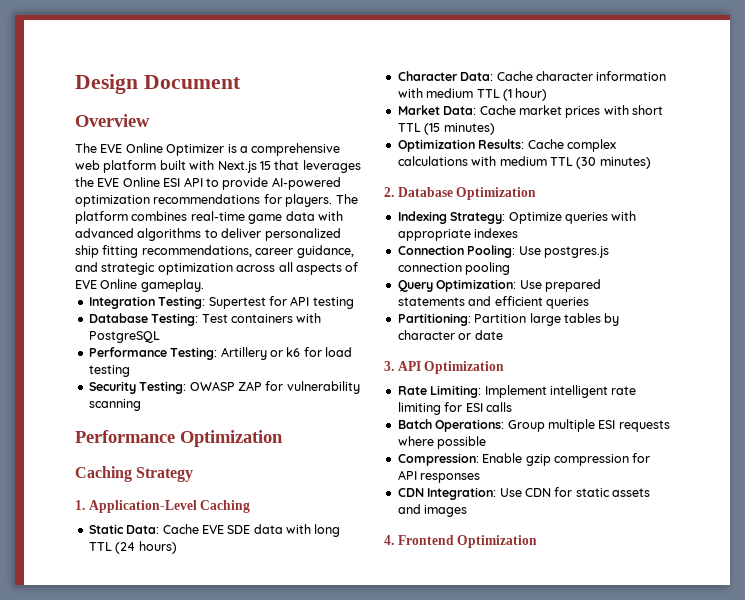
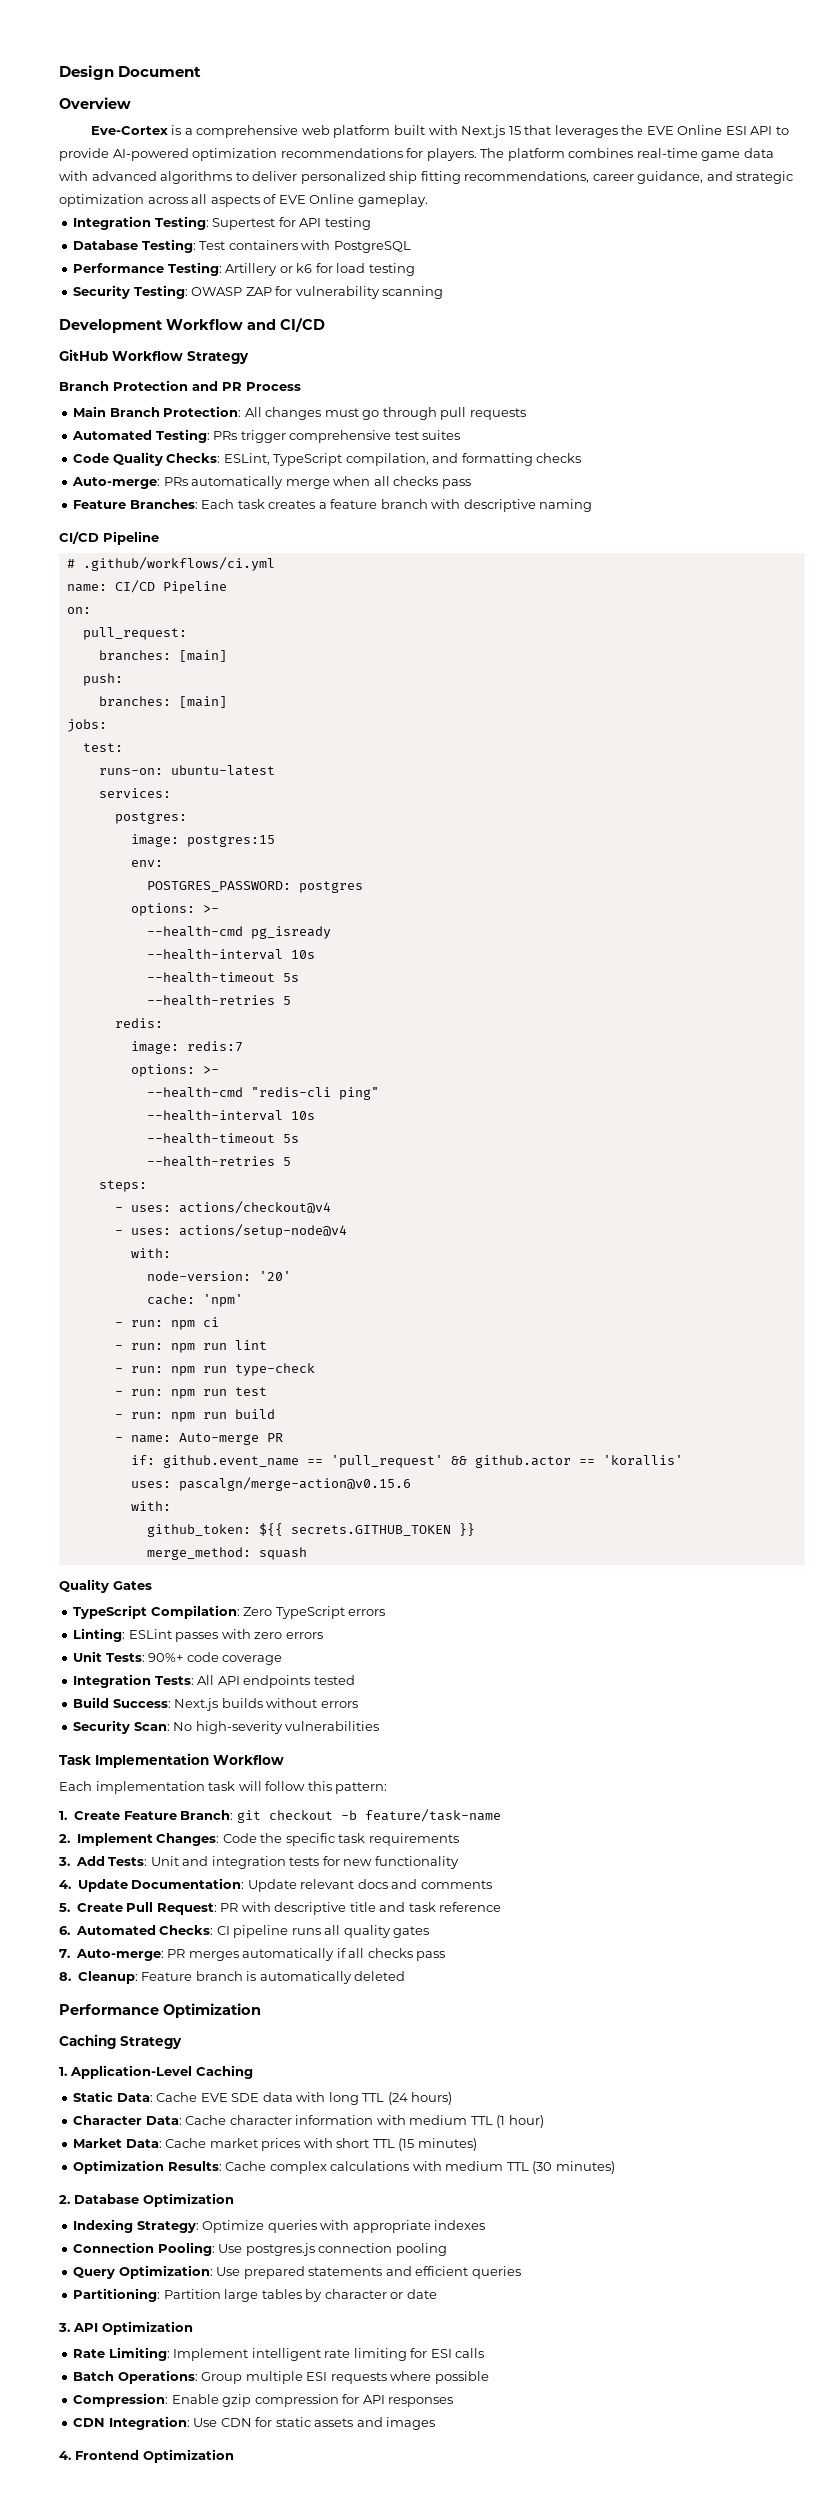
[75,143,225,156] The EVE Online Optimizer -> [90,126,168,135] Eve-Cortex
(141, 405) none -> [59,318,325,333] [59,349,249,364] [59,380,301,391] [73,406,526,420] [72,429,461,443] [73,452,582,466] [72,476,471,489] [73,499,593,512] [59,531,159,545] [66,557,275,571] [66,580,227,594] [66,607,91,614] [82,627,187,640] [98,650,227,662] [82,673,123,686] [98,696,227,708] [66,719,107,732] [82,743,123,752] [98,765,275,776] [98,788,171,798] [114,812,187,824] [130,834,275,847] [130,860,163,867] [146,881,363,893] [130,903,219,916] [146,926,331,939] [146,949,315,960] [146,972,299,983] [146,995,291,1006] [114,1018,163,1028] [130,1041,243,1054] [130,1064,219,1077] [146,1087,379,1100] [146,1110,315,1121] [146,1133,299,1144] [146,1156,291,1167] [98,1180,147,1192] [114,1201,331,1214] [114,1224,347,1238] [130,1248,171,1258] [146,1271,291,1281] [146,1294,243,1307] [114,1317,219,1330] [114,1340,267,1353] [114,1363,315,1376] [114,1387,267,1399] [114,1409,275,1422] [114,1433,283,1445] [130,1455,683,1468] [130,1477,411,1491] [130,1501,171,1511] [146,1523,475,1537] [146,1547,307,1560] [59,1579,152,1593] [73,1605,386,1619] [73,1628,323,1642] [73,1651,283,1665] [73,1674,355,1688] [73,1697,358,1711] [73,1720,380,1734] [59,1753,284,1768] [59,1781,388,1794] [59,1809,501,1823] [59,1833,459,1846] [58,1856,459,1869] [59,1878,492,1892] [59,1902,502,1915] [59,1925,430,1938] [59,1948,446,1961] [59,1971,406,1984] // Development Workflow and CI/CD // GitHub Workflow Strategy // Branch Protection and PR Process // Main Branch Protection: All changes must go through pull requests // Automated Testing: PRs trigger comprehensive test suites // Code Quality Checks: ESLint, TypeScript compilation, and formatting checks // Auto-merge: PRs automatically merge when all checks pass // Feature Branches: Each task creates a feature branch with descriptive naming // CI/CD Pipeline // # .github/workflows/ci.yml // name: CI/CD Pipeline // on: // pull_request: // branches: [main] // push: // branches: [main] // jobs: // test: // runs-on: ubuntu-latest // services: // postgres: // image: postgres:15 // env: // POSTGRES_PASSWORD: postgres // options: >- // --health-cmd pg_isready // --health-interval 10s // --health-timeout 5s // --health-retries 5 // redis: // image: redis:7 // options: >- // --health-cmd "redis-cli ping" // --health-interval 10s // --health-timeout 5s // --health-retries 5 // steps: // - uses: actions/checkout@v4 // - uses: actions/setup-node@v4 // with: // node-version: '20' // cache: 'npm' // - run: npm ci // - run: npm run lint // - run: npm run type-check // - run: npm run test // - run: npm run build // - name: Auto-merge PR // if: github.event_name == 'pull_request' && github.actor == 'korallis' // uses: pascalgn/merge-action@v0.15.6 // with: // github_token: ${{ secrets.GITHUB_TOKEN }} // merge_method: squash // Quality Gates // TypeScript Compilation: Zero TypeScript errors // Linting: ESLint passes with zero errors // Unit Tests: 90%+ code coverage // Integration Tests: All API endpoints tested // Build Success: Next.js builds without errors // Security Scan: No high-severity vulnerabilities // Task Implementation Workflow // Each implementation task will follow this pattern: // 1. Create Feature Branch: git checkout -b feature/task-name // 2. Implement Changes: Code the specific task requirements // 3. Add Tests: Unit and integration tests for new functionality // 4. Update Documentation: Update relevant docs and comments // 5. Create Pull Request: PR with descriptive title and task reference // 6. Automated Checks: CI pipeline runs all quality gates // 7. Auto-merge: PR merges automatically if all checks pass // 8. Cleanup: Feature branch is automatically deleted

